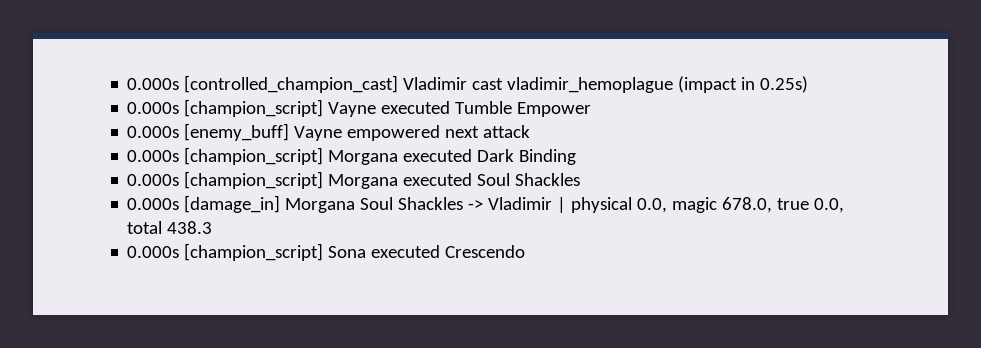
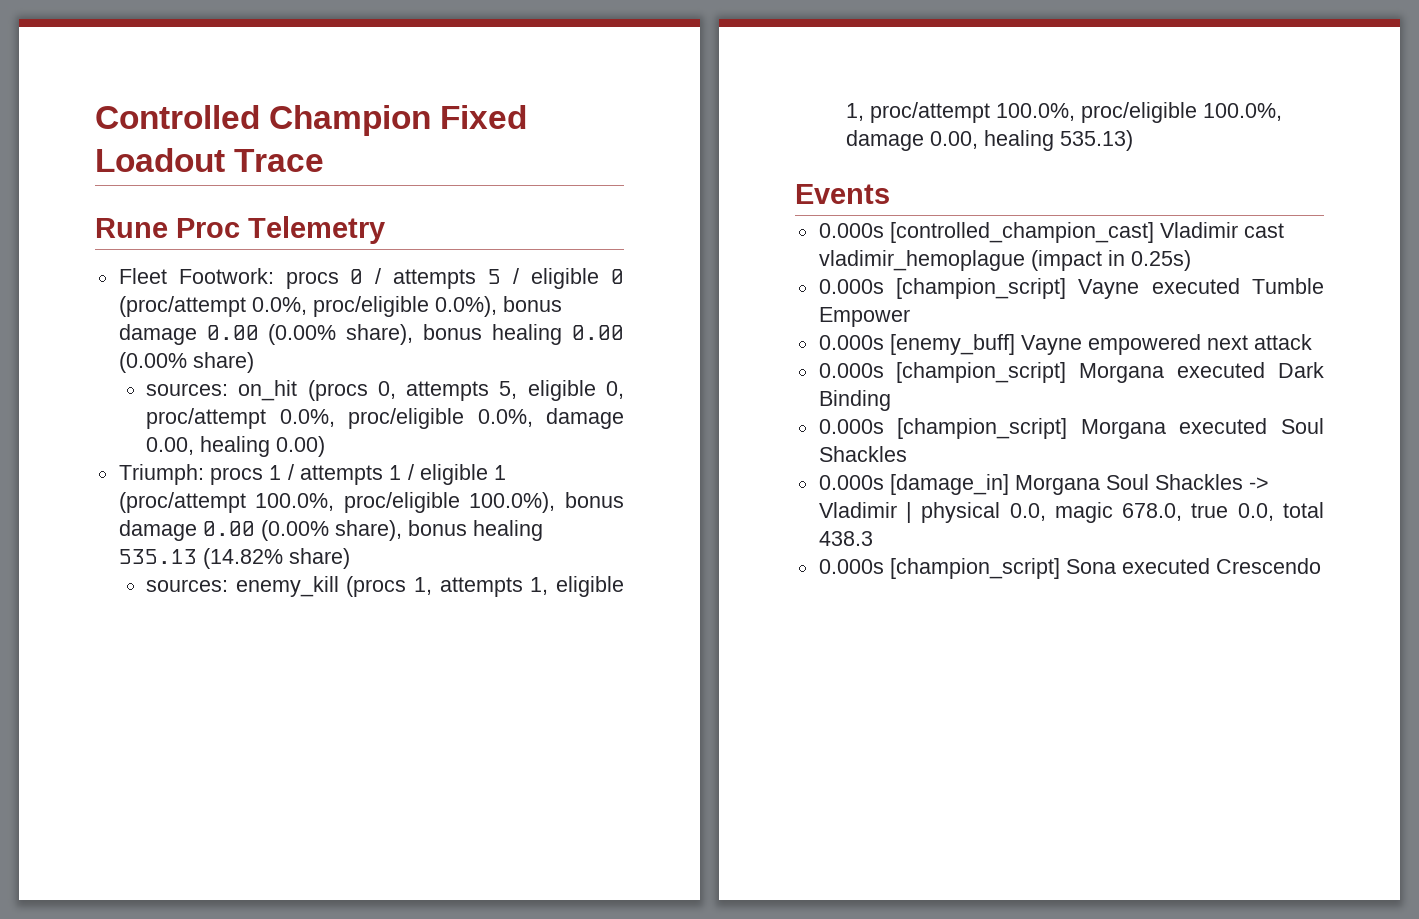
(127, 84) none -> [95,105,528,136] [95,148,325,172] [95,216,385,244] [118,268,625,289] [118,296,562,317] [118,324,624,345] [118,352,254,373] [146,380,624,401] [146,408,624,429] [146,436,326,457] [118,464,507,485] [118,492,624,513] [118,520,543,541] [118,548,350,569] [146,576,624,597] [846,102,1283,123] [846,130,1134,151] [795,184,890,204] Controlled Champion Fixed Loadout Trace // Rune Proc Telemetry // Fleet Footwork: procs 0 / attempts 5 / eligible 0 (proc/attempt 0.0%, proc/eligible 0.0%), bonus damage 0.00 (0.00% share), bonus healing 0.00 (0.00% share) // sources: on_hit (procs 0, attempts 5, eligible 0, proc/attempt 0.0%, proc/eligible 0.0%, damage 0.00, healing 0.00) // Triumph: procs 1 / attempts 1 / eligible 1 (proc/attempt 100.0%, proc/eligible 100.0%), bonus damage 0.00 (0.00% share), bonus healing 535.13 (14.82% share) // sources: enemy_kill (procs 1, attempts 1, eligible 1, proc/attempt 100.0%, proc/eligible 100.0%, damage 0.00, healing 535.13) // Events //

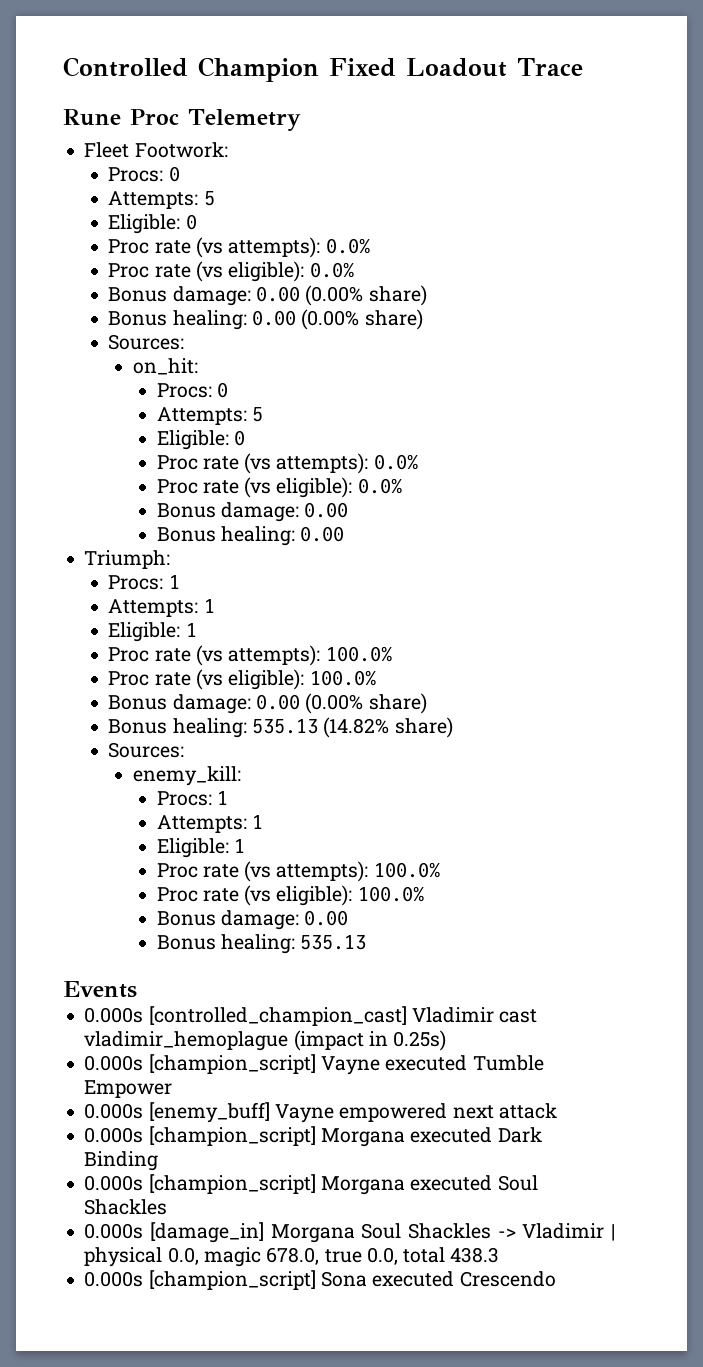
[285,268,625,289] [118,296,562,317] [118,324,624,345] [118,352,254,373] [146,380,624,401] [146,408,624,429] [146,436,326,457] procs 0 / attempts 5 / eligible 0 (proc/attempt 0.0%, proc/eligible 0.0%), bonus damage 0.00 (0.00% share), bonus healing 0.00 (0.00% share) // sources: on_hit (procs 0, attempts 5, eligible 0, proc/attempt 0.0%, proc/eligible 0.0%, damage 0.00, healing 0.00) -> [108,166,180,182] [108,191,215,209] [108,214,197,234] [108,237,370,258] [108,261,354,282] [108,285,427,306] [108,309,423,330] [108,334,185,350] [132,358,198,375] [156,382,228,398] [156,407,263,425] [156,430,245,450] [156,453,418,474] [156,477,402,498] [156,502,349,522] [156,526,345,546] // Procs: 0 // Attempts: 5 // Eligible: 0 // Proc rate (vs attempts): 0.0% // Proc rate (vs eligible): 0.0% // Bonus damage: 0.00 (0.00% share) // Bonus healing: 0.00 (0.00% share) // Sources: // on_hit: // Procs: 0 // Attempts: 5 // Eligible: 0 // Proc rate (vs attempts): 0.0% // Proc rate (vs eligible): 0.0% // Bonus damage: 0.00 // Bonus healing: 0.00
[209,464,507,485] [118,492,624,513] [118,520,543,541] [118,548,350,569] [146,576,624,597] [846,102,1283,123] [846,130,1134,151] procs 1 / attempts 1 / eligible 1 (proc/attempt 100.0%, proc/eligible 100.0%), bonus damage 0.00 (0.00% share), bonus healing 535.13 (14.82% share) // sources: enemy_kill (procs 1, attempts 1, eligible 1, proc/attempt 100.0%, proc/eligible 100.0%, damage 0.00, healing 535.13) -> [108,575,180,590] [108,599,215,617] [108,622,197,642] [108,645,392,666] [108,669,376,690] [108,693,427,714] [108,717,453,738] [108,742,185,758] [132,766,241,786] [156,791,228,806] [156,815,263,833] [156,838,245,858] [156,861,440,882] [156,885,424,906] [156,910,349,930] [156,934,367,954] // Procs: 1 // Attempts: 1 // Eligible: 1 // Proc rate (vs attempts): 100.0% // Proc rate (vs eligible): 100.0% // Bonus damage: 0.00 (0.00% share) // Bonus healing: 535.13 (14.82% share) // Sources: // enemy_kill: // Procs: 1 // Attempts: 1 // Eligible: 1 // Proc rate (vs attempts): 100.0% // Proc rate (vs eligible): 100.0% // Bonus damage: 0.00 // Bonus healing: 535.13

